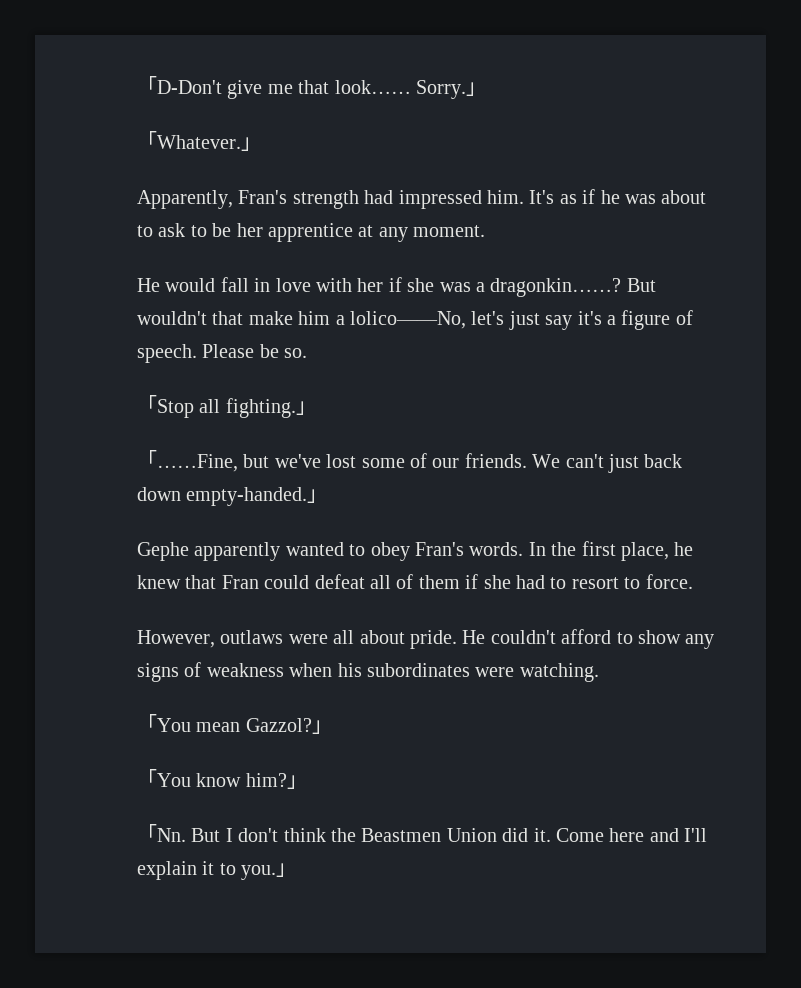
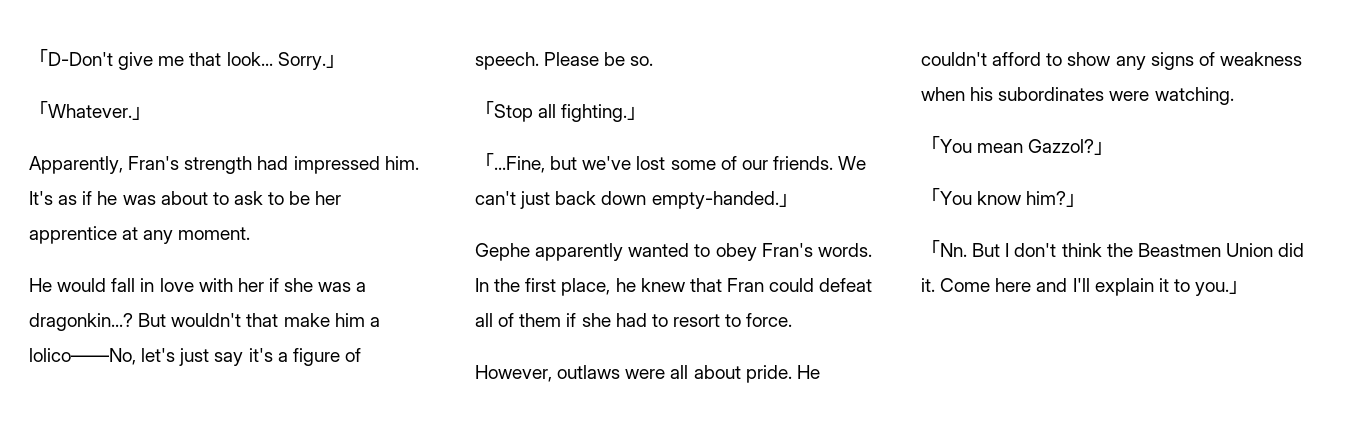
[334,80,411,94] look…… -> [226,52,273,66] look...
[490,278,622,297] dragonkin……? -> [29,313,133,331] dragonkin...?
[157,454,238,472] ……Fine, -> [494,156,545,173] ...Fine,

